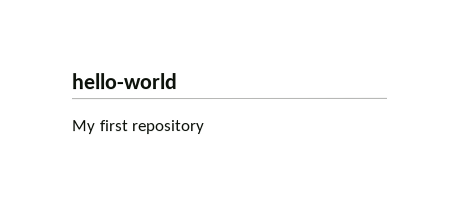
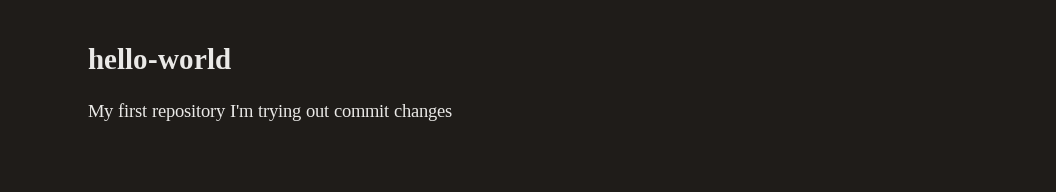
(206, 127) none -> [230,104,452,121] I'm trying out commit changes

